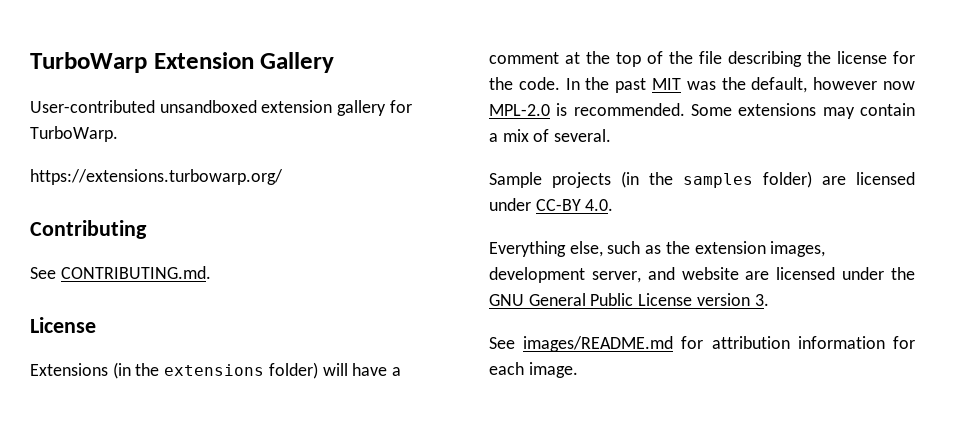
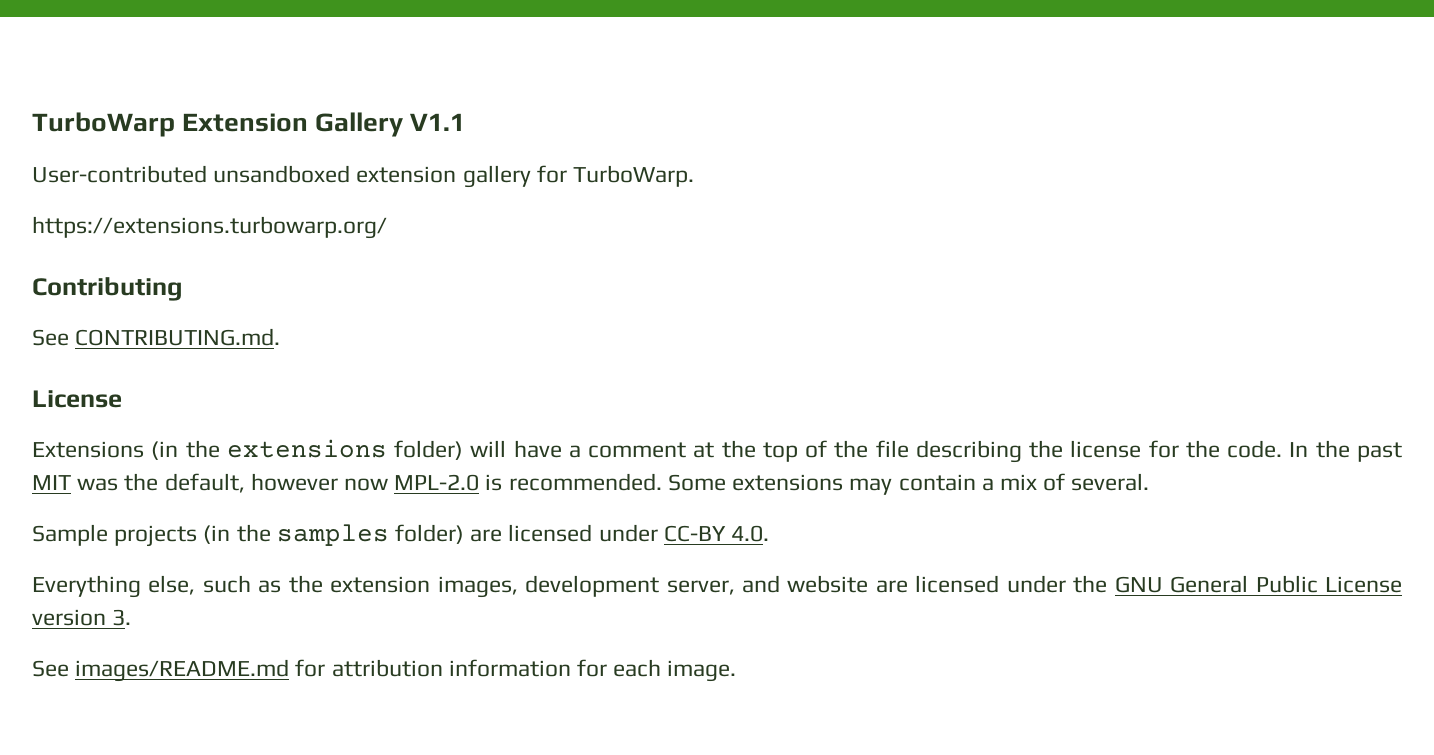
(335, 62) none -> [410,113,466,131] V1.1

